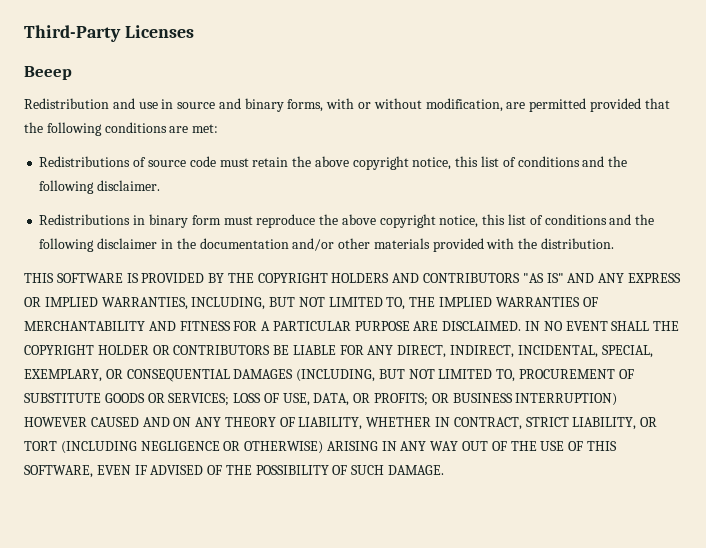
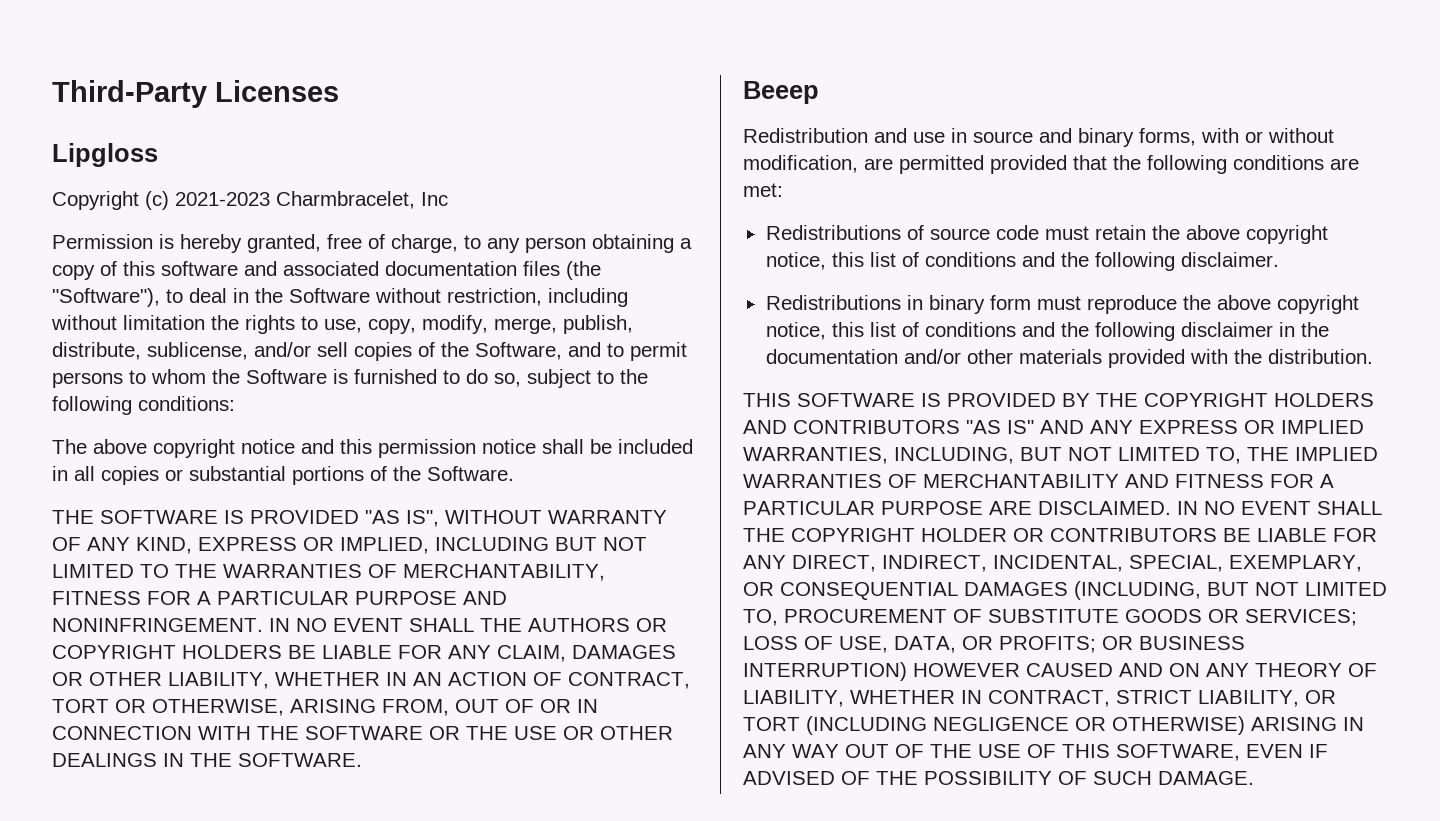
(194, 31) none -> [52,143,158,167] [52,191,448,210] [52,234,692,253] [52,261,601,280] [52,288,628,307] [51,315,633,334] [52,342,687,361] [52,369,648,388] [52,396,235,415] [52,439,693,458] [52,466,514,485] [52,510,667,527] [52,537,647,554] [52,564,605,581] [52,591,507,605] [52,618,667,632] [52,645,676,662] [52,672,690,689] [52,699,598,716] [52,726,673,740] [52,753,362,767] // Lipgloss // Copyright (c) 2021-2023 Charmbracelet, Inc // Permission is hereby granted, free of charge, to any person obtaining a copy of this software and associated documentation files (the "Software"), to deal in the Software without restriction, including without limitation the rights to use, copy, modify, merge, publish, distribute, sublicense, and/or sell copies of the Software, and to permit persons to whom the Software is furnished to do so, subject to the following conditions: // The above copyright notice and this permission notice shall be included in all copies or substantial portions of the Software. // THE SOFTWARE IS PROVIDED "AS IS", WITHOUT WARRANTY OF ANY KIND, EXPRESS OR IMPLIED, INCLUDING BUT NOT LIMITED TO THE WARRANTIES OF MERCHANTABILITY, FITNESS FOR A PARTICULAR PURPOSE AND NONINFRINGEMENT. IN NO EVENT SHALL THE AUTHORS OR COPYRIGHT HOLDERS BE LIABLE FOR ANY CLAIM, DAMAGES OR OTHER LIABILITY, WHETHER IN AN ACTION OF CONTRACT, TORT OR OTHERWISE, ARISING FROM, OUT OF OR IN CONNECTION WITH THE SOFTWARE OR THE USE OR OTHER DEALINGS IN THE SOFTWARE.

